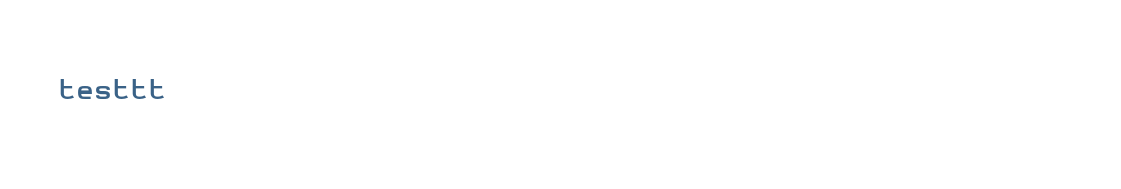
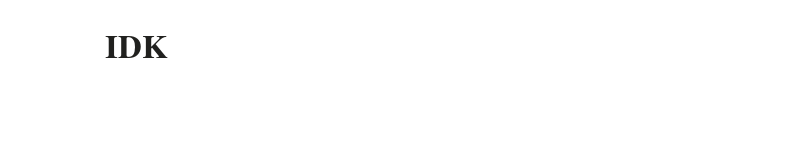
[58,79,166,99] testtt -> [105,36,168,58] IDK

